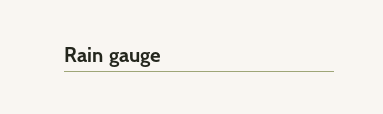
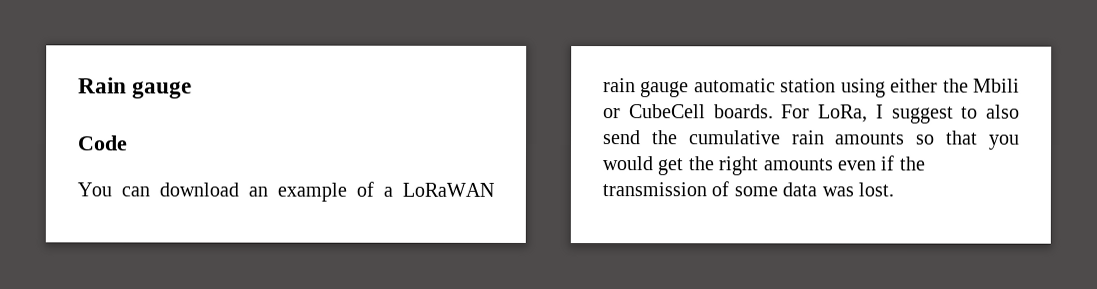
(161, 59) none -> [77,135,128,151] [77,181,494,202] [603,78,1020,98] [603,104,1020,124] [603,130,1020,150] [602,155,925,176] [602,181,894,197] // Code // You can download an example of a LoRaWAN rain gauge automatic station using either the Mbili or CubeCell boards. For LoRa, I suggest to also send the cumulative rain amounts so that you would get the right amounts even if the transmission of some data was lost.

